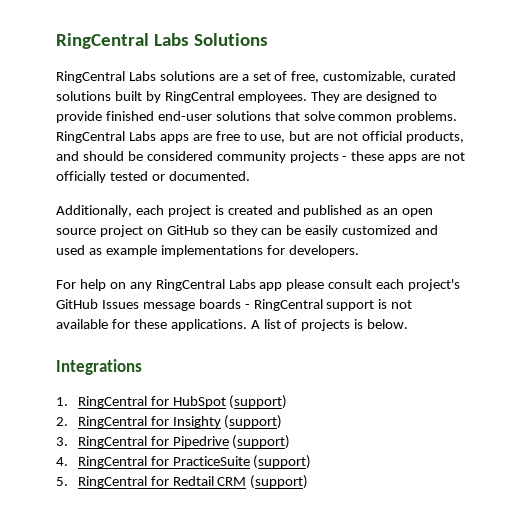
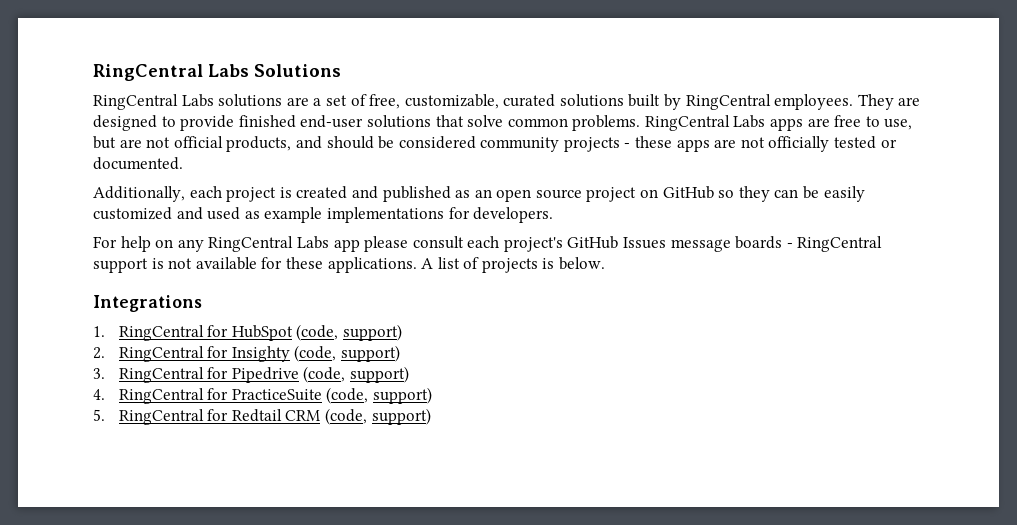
[229,395,288,409] (support) -> [296,324,402,341] (code, support)
[224,415,283,429] (support) -> [294,345,400,362] (code, support)
[232,435,291,449] (support) -> [303,366,409,383] (code, support)
[253,455,312,469] (support) -> [326,387,432,404] (code, support)
[250,475,309,489] (support) -> [324,408,431,425] (code, support)

